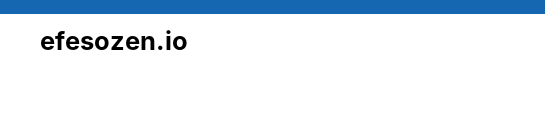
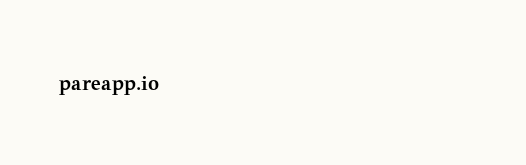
[40,30,188,50] efesozen.io -> [59,76,159,95] pareapp.io

